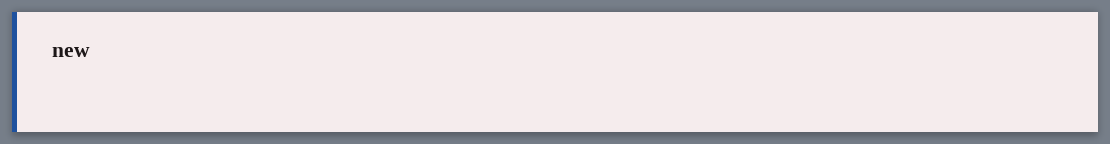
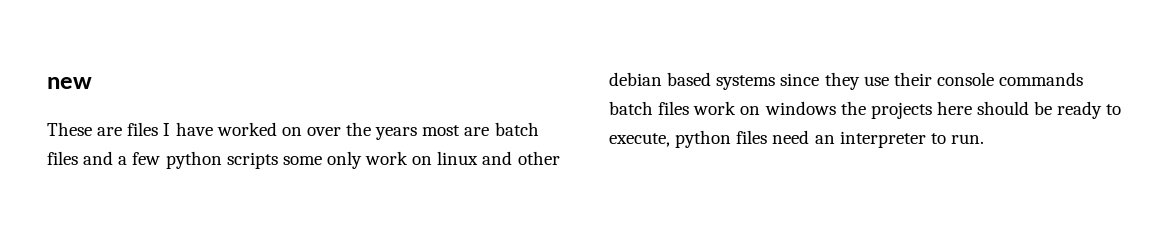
(90, 52) none -> [47,122,539,140] [47,151,560,169] [609,72,1084,90] [609,101,1122,119] [609,130,984,148] // These are files I have worked on over the years most are batch files and a few python scripts some only work on linux and other debian based systems since they use their console commands batch files work on windows the projects here should be ready to execute, python files need an interpreter to run.

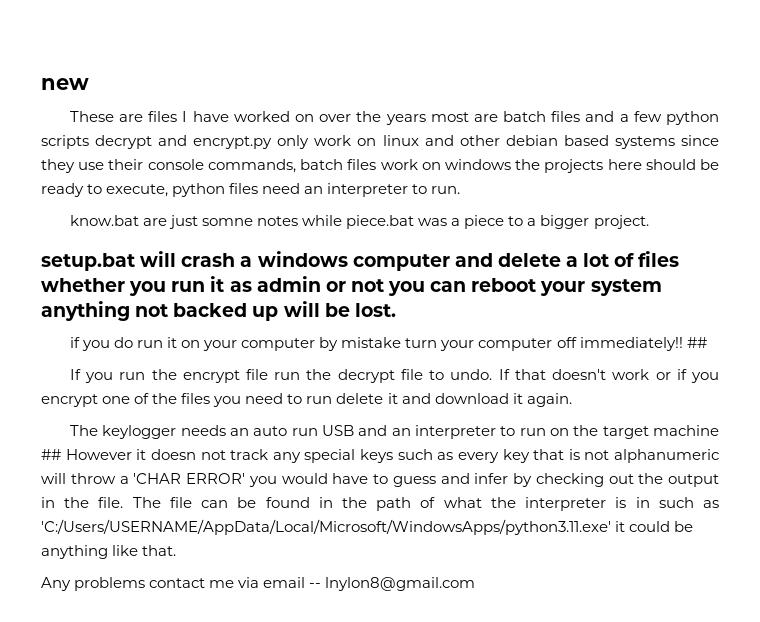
[282,156,322,165] some -> [95,135,273,149] decrypt and encrypt.py
[999,72,1084,86] commands -> [207,159,296,173] commands,
(984, 139) none -> [69,215,649,229] [41,251,680,271] [41,276,662,296] [41,301,396,321] [69,337,707,351] [69,369,720,383] [41,393,572,407] [69,425,720,439] [41,449,719,463] [41,473,719,487] [41,497,719,511] [41,519,694,535] [41,545,177,559] [41,577,476,591] // know.bat are just somne notes while piece.bat was a piece to a bigger project. // setup.bat will crash a windows computer and delete a lot of files whether you run it as admin or not you can reboot your system anything not backed up will be lost. // if you do run it on your computer by mistake turn your computer off immediately!! ## // If you run the encrypt file run the decrypt file to undo. If that doesn't work or if you encrypt one of the files you need to run delete it and download it again. // The keylogger needs an auto run USB and an interpreter to run on the target machine ## However it doesn not track any special keys such as every key that is not alphanumeric will throw a 'CHAR ERROR' you would have to guess and infer by checking out the output in the file. The file can be found in the path of what the interpreter is in such as 'C:/Users/USERNAME/AppData/Local/Microsoft/WindowsApps/python3.11.exe' it could be anything like that. // Any problems contact me via email -- lnylon8@gmail.com

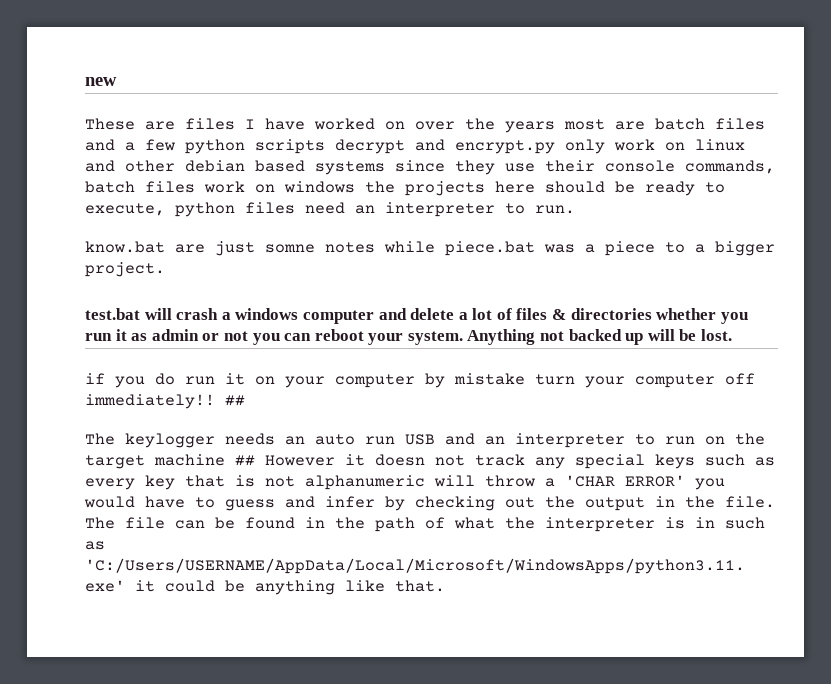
[41,253,135,271] setup.bat -> [85,308,140,320] test.bat
(680, 259) none -> [552,308,652,320] & directories
[590,279,662,296] [41,301,130,321] system anything -> [407,329,536,345] system. Anything
[69,369,720,383] [41,393,572,407] // If you run the encrypt file run the decrypt file to undo. If that doesn't work or if you encrypt one of the files you need to run delete it and download it again. -> (245, 400) none
[41,577,476,591] // Any problems contact me via email -- lnylon8@gmail.com -> (445, 586) none

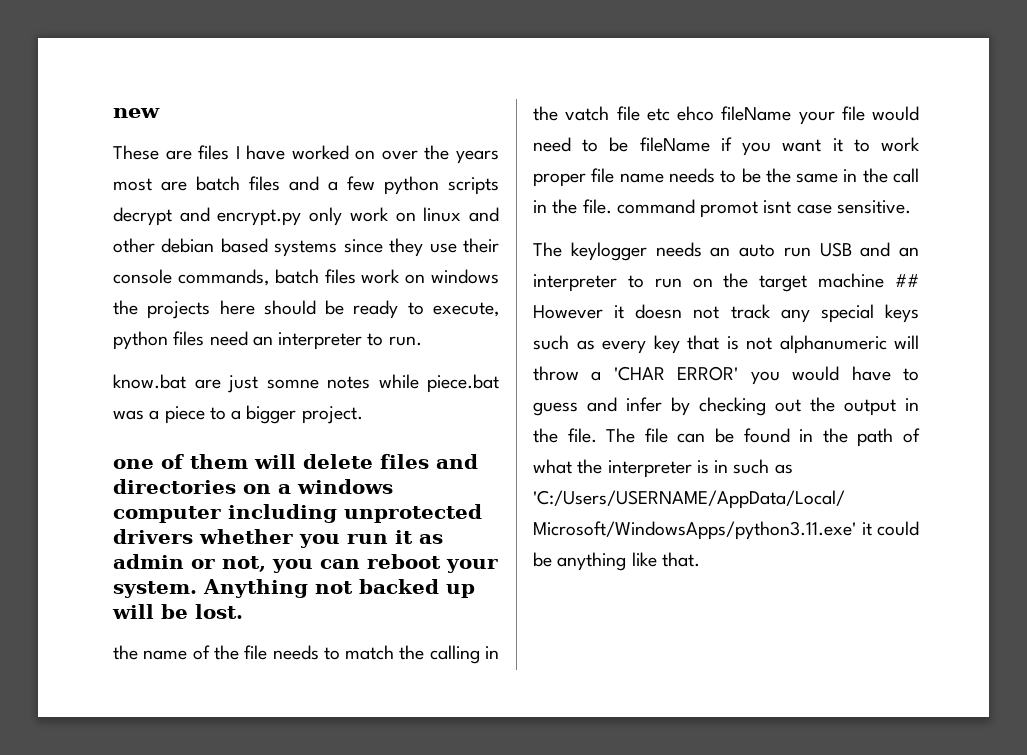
[85,308,652,324] test.bat will crash a windows computer and delete a lot of files & directories -> [113,454,478,469] [113,479,393,494] [113,504,482,523] [113,529,193,544] one of them will delete files and directories on a windows computer including unprotected drivers
[223,331,248,341] not -> [222,556,266,572] not,
[85,373,755,388] [85,394,245,409] if you do run it on your computer by mistake turn your computer off immediately!! ## -> [113,645,500,664] [533,106,919,125] [533,137,920,156] [533,168,920,187] [533,199,911,218] the name of the file needs to match the calling in the vatch file etc ehco fileName your file would need to be fileName if you want it to work proper file name needs to be the same in the call in the file. command promot isnt case sensitive.

